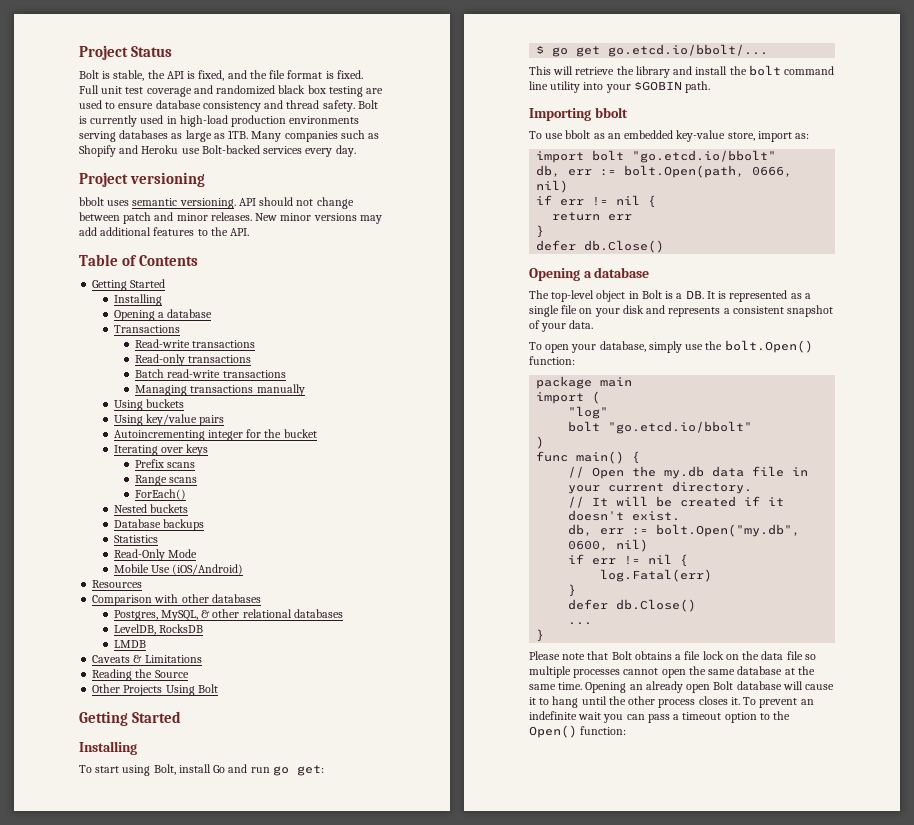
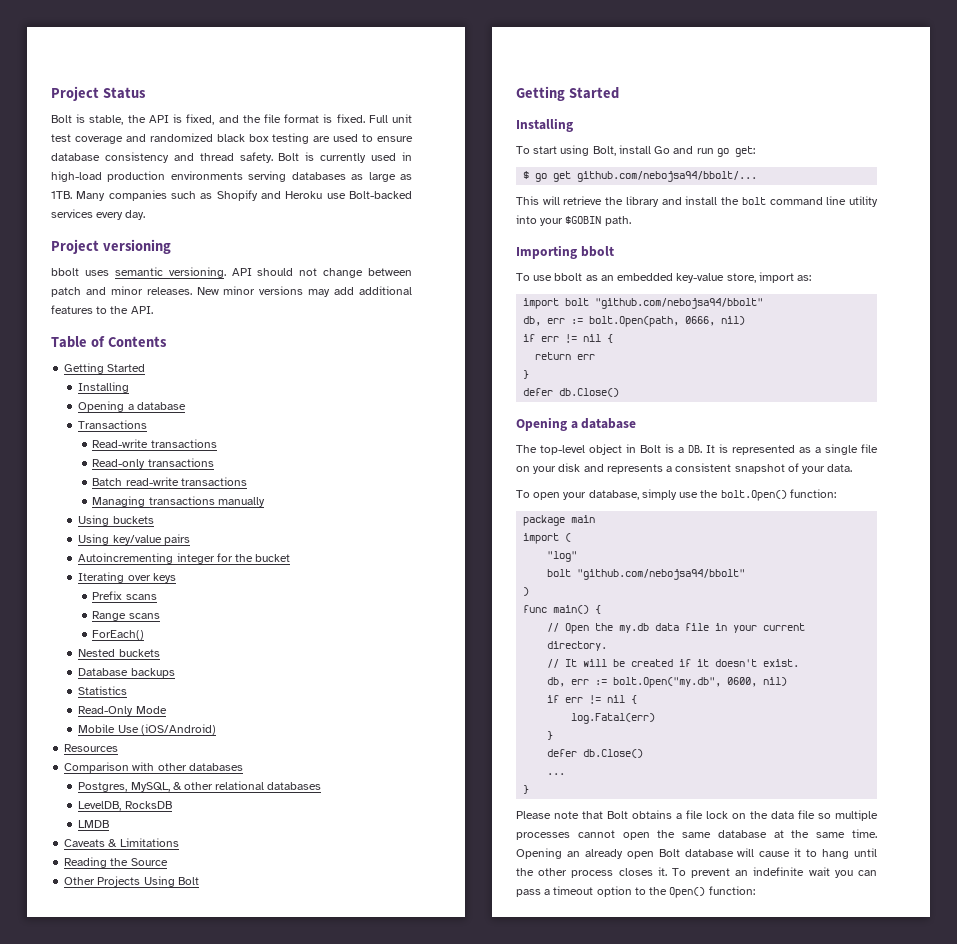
[608,44,769,57] go.etcd.io/bbolt/... -> [577,171,758,182] github.com/nebojsa94/bbolt/...
[632,150,777,163] "go.etcd.io/bbolt" -> [595,298,764,309] "github.com/nebojsa94/bbolt"
[608,421,753,434] "go.etcd.io/bbolt" -> [577,569,746,580] "github.com/nebojsa94/bbolt"

